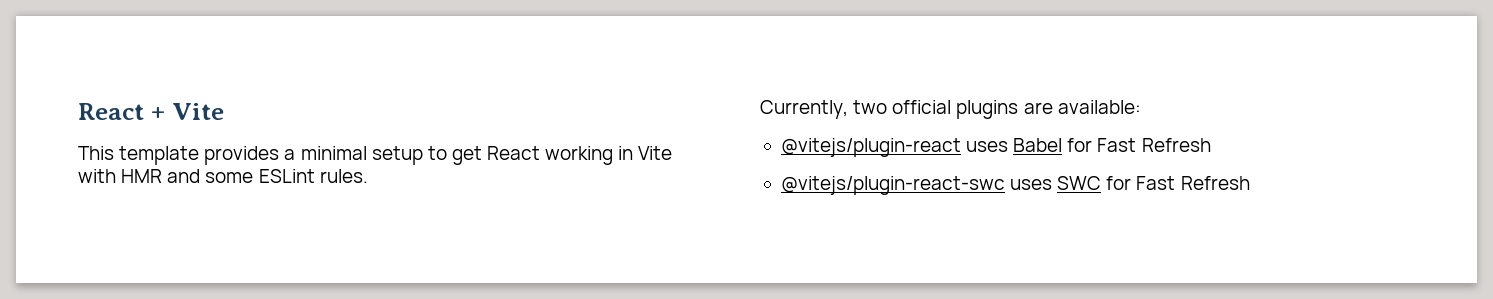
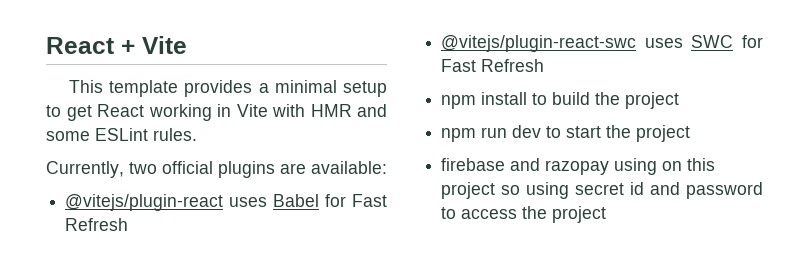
(1250, 183) none -> [441,92,680,109] [441,125,691,142] [441,158,716,175] [441,182,763,199] [441,206,607,223] // npm install to build the project // npm run dev to start the project // firebase and razopay using on this project so using secret id and password to access the project

